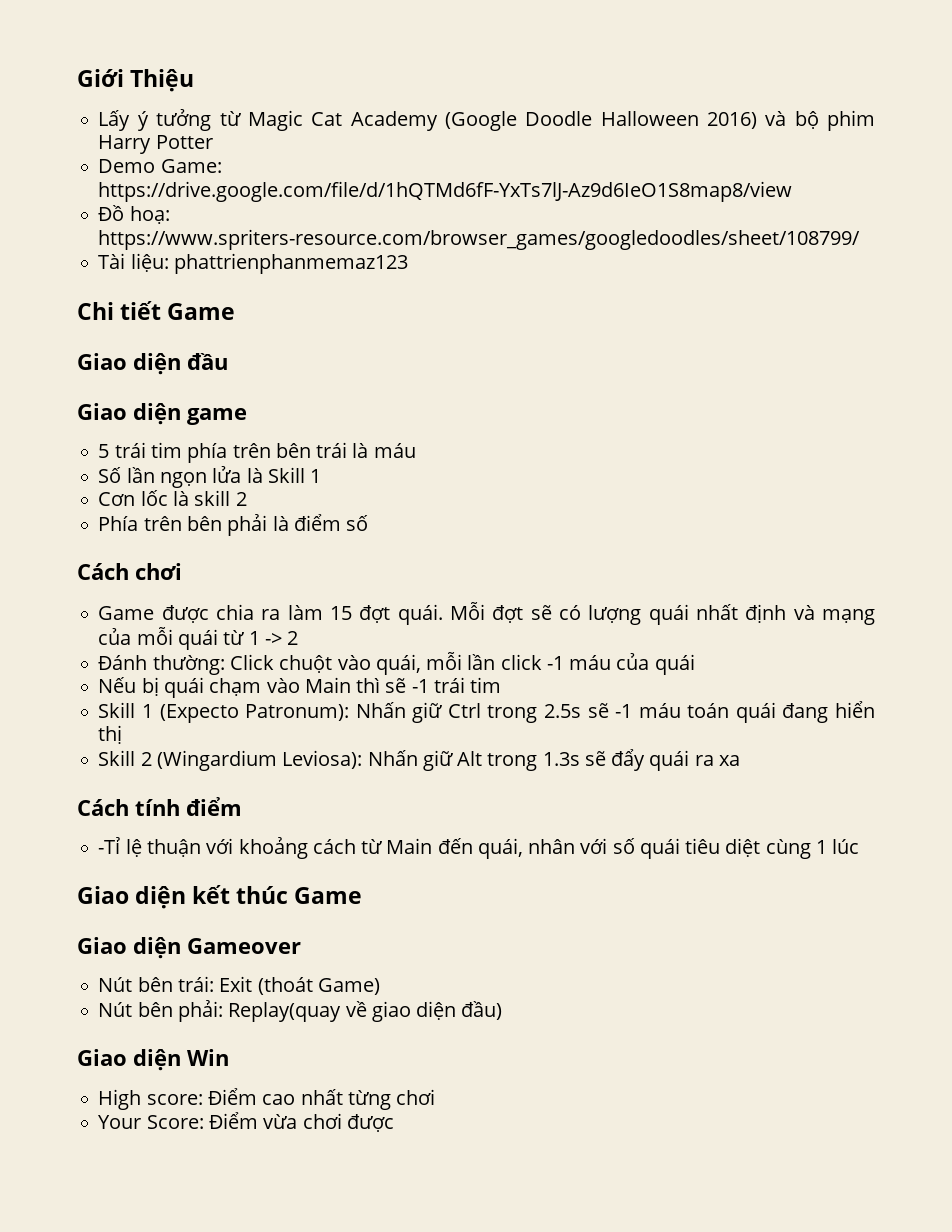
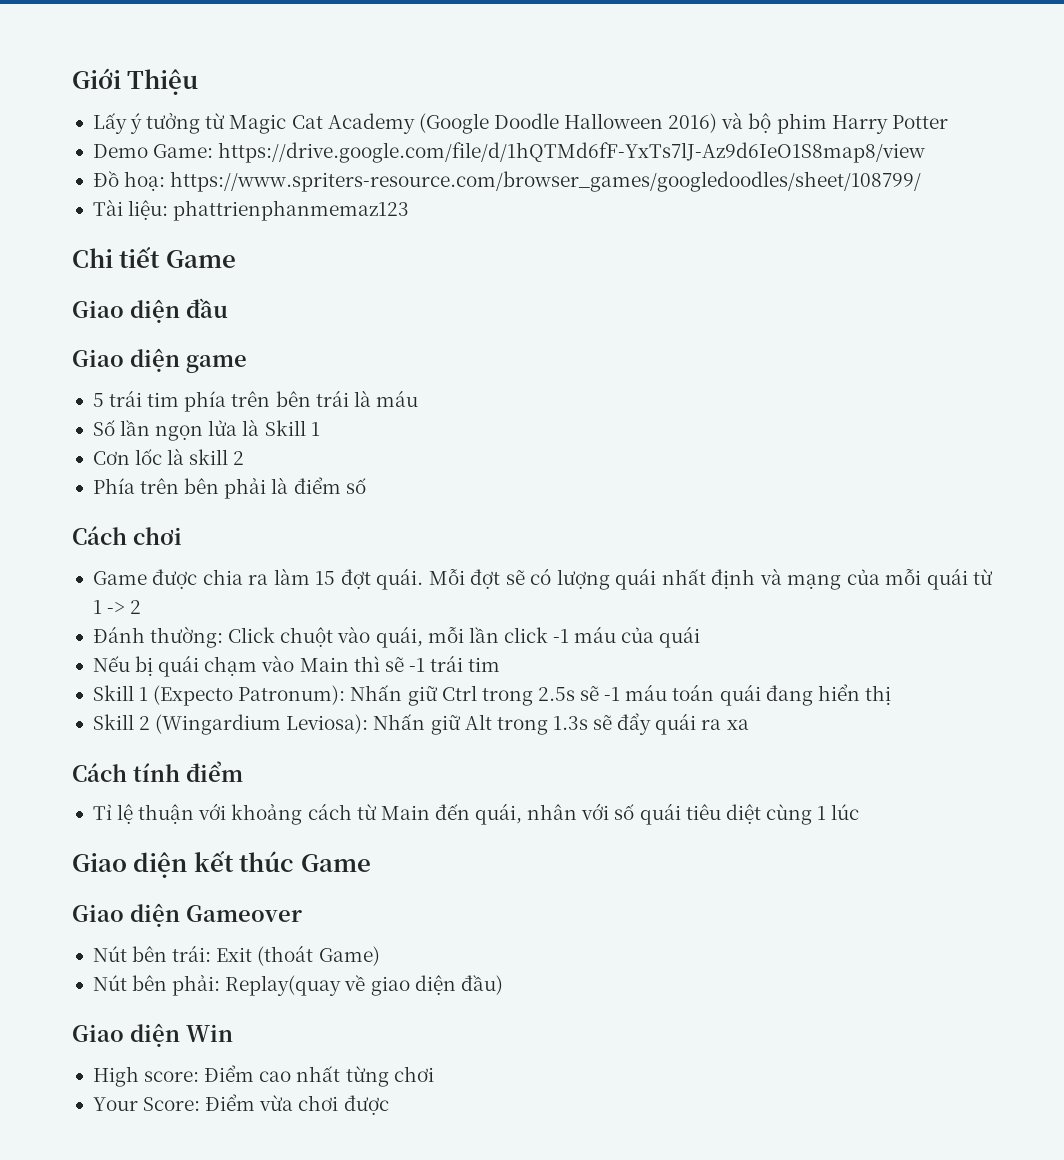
[98,837,121,854] -Tỉ -> [92,804,112,820] Tỉ

